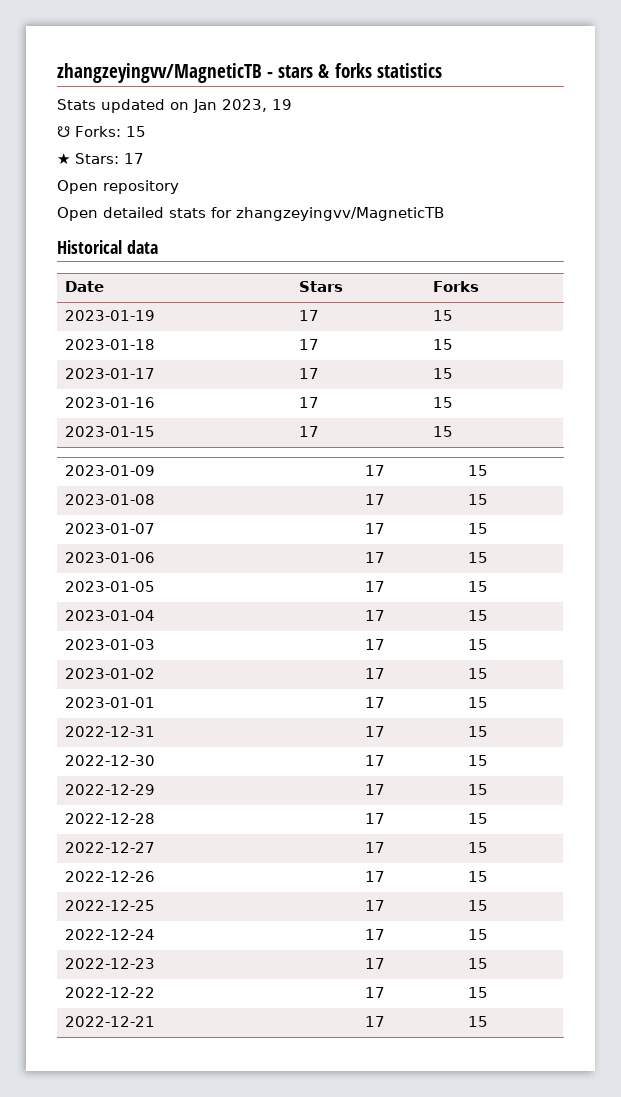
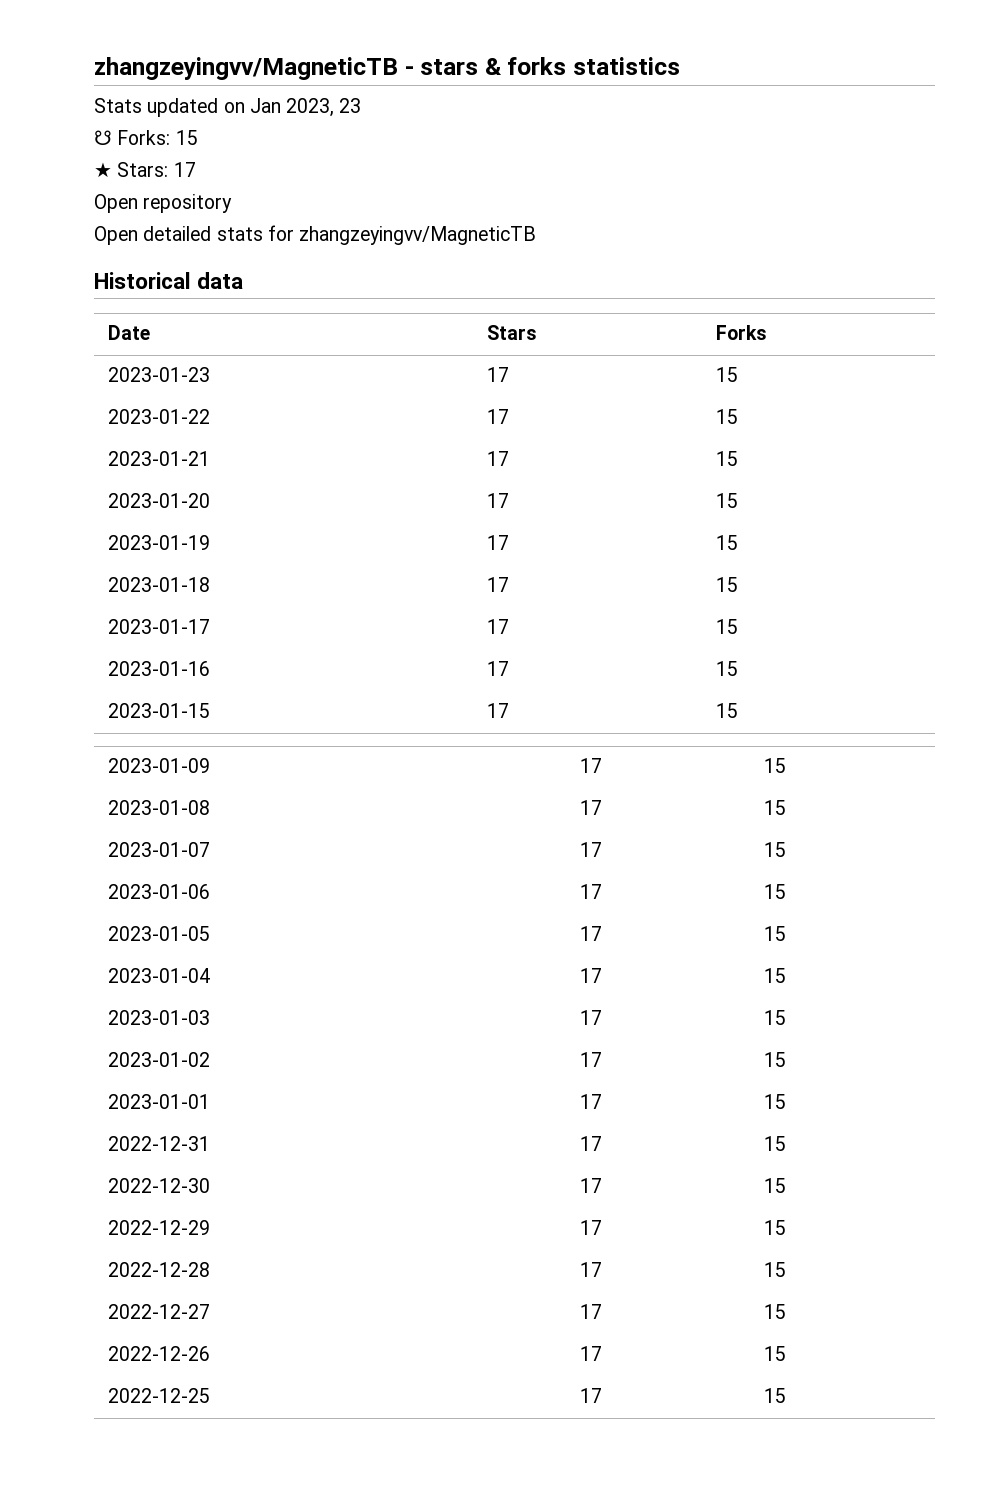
[272,99,292,110] 19 -> [339,98,362,113] 23
(479, 286) none -> [108,367,211,382] [487,367,510,382] [716,367,739,382] [108,409,211,424] [487,409,510,424] [716,409,739,424] [108,451,211,466] [487,451,510,466] [716,451,739,466] [108,493,211,508] [487,493,510,508] [716,493,739,508] // 2023-01-23 | 17 | 15 // 2023-01-22 | 17 | 15 // 2023-01-21 | 17 | 15 // 2023-01-20 | 17 | 15
[64,929,155,940] [364,929,385,940] [467,929,488,940] [64,958,155,969] [364,958,385,969] [467,958,488,969] [64,987,155,998] [364,987,385,998] [467,987,488,998] [64,1016,155,1027] [364,1016,385,1027] [467,1016,488,1027] // 2022-12-24 | 17 | 15 // 2022-12-23 | 17 | 15 // 2022-12-22 | 17 | 15 // 2022-12-21 | 17 | 15 -> (787, 1395) none

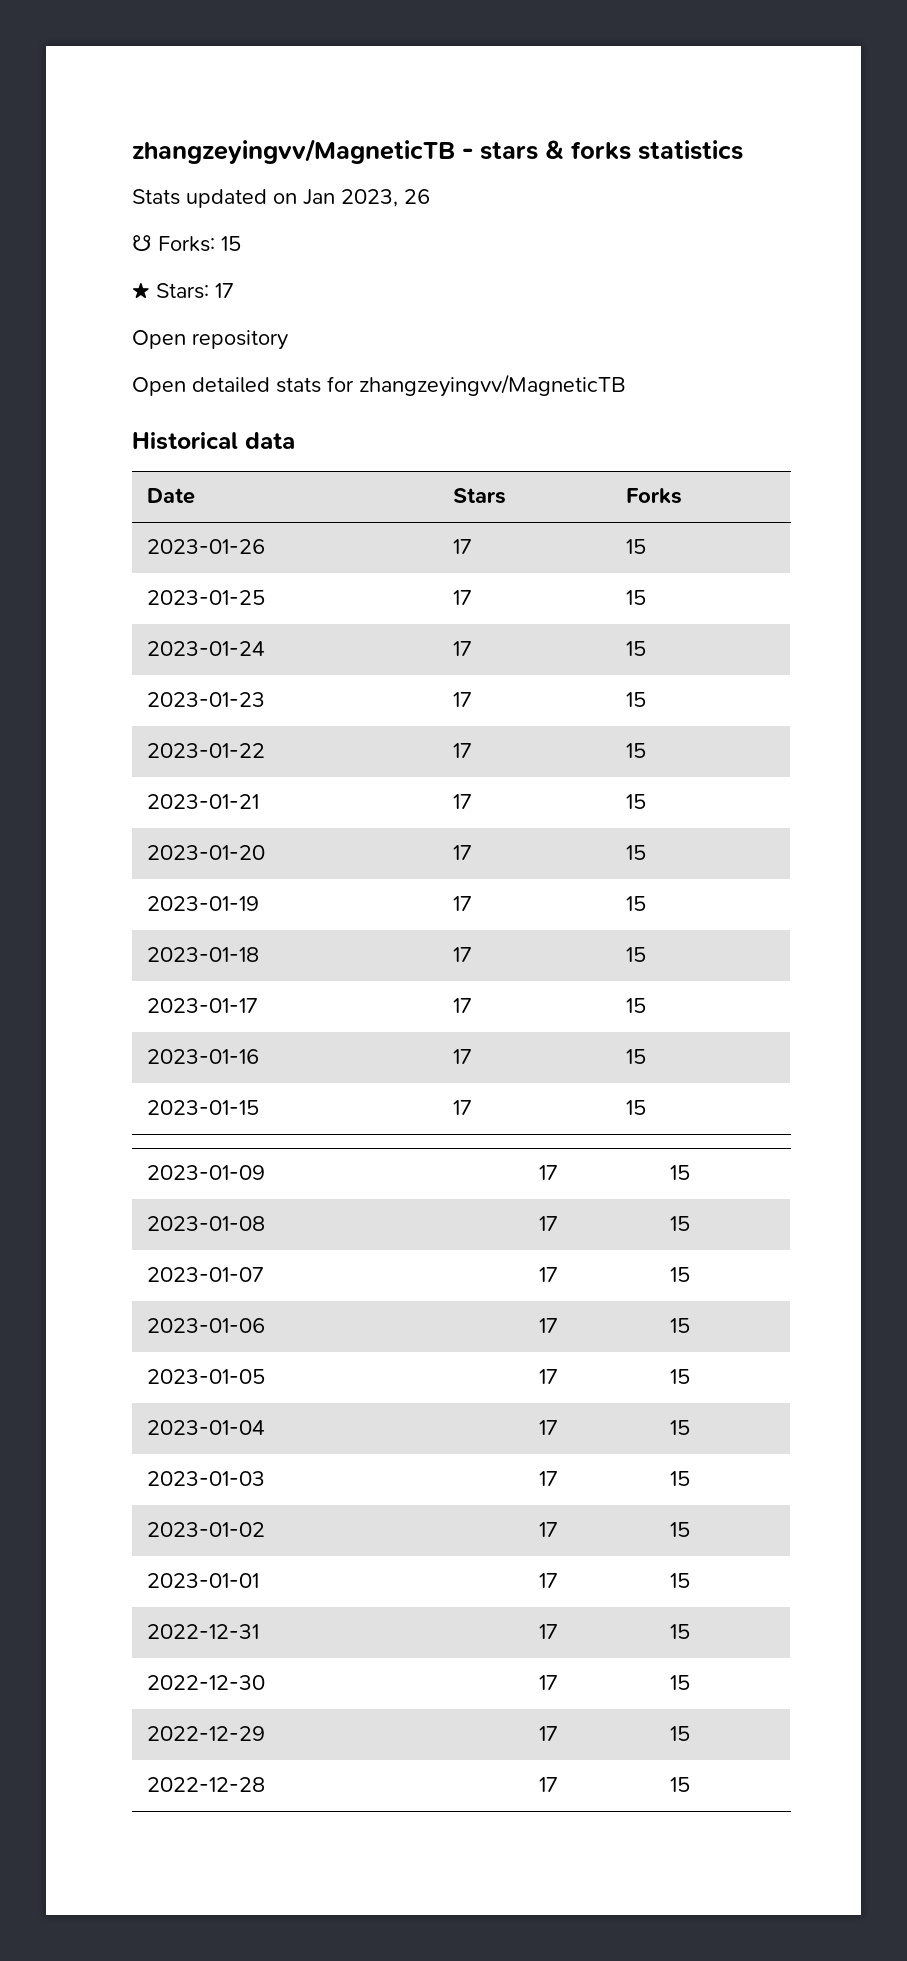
[339,98,362,113] 23 -> [404,189,430,204] 26
(768, 332) none -> [146,539,265,554] [452,539,472,554] [625,539,646,554] [146,590,265,605] [452,590,472,605] [625,590,646,605] [146,641,265,656] [452,641,472,656] [625,641,646,656] // 2023-01-26 | 17 | 15 // 2023-01-25 | 17 | 15 // 2023-01-24 | 17 | 15
[108,1304,211,1319] [580,1304,603,1319] [764,1304,787,1319] [108,1346,211,1361] [580,1346,603,1361] [764,1346,787,1361] [108,1388,211,1403] [580,1388,603,1403] [764,1388,787,1403] // 2022-12-27 | 17 | 15 // 2022-12-26 | 17 | 15 // 2022-12-25 | 17 | 15 -> (690, 1784) none

